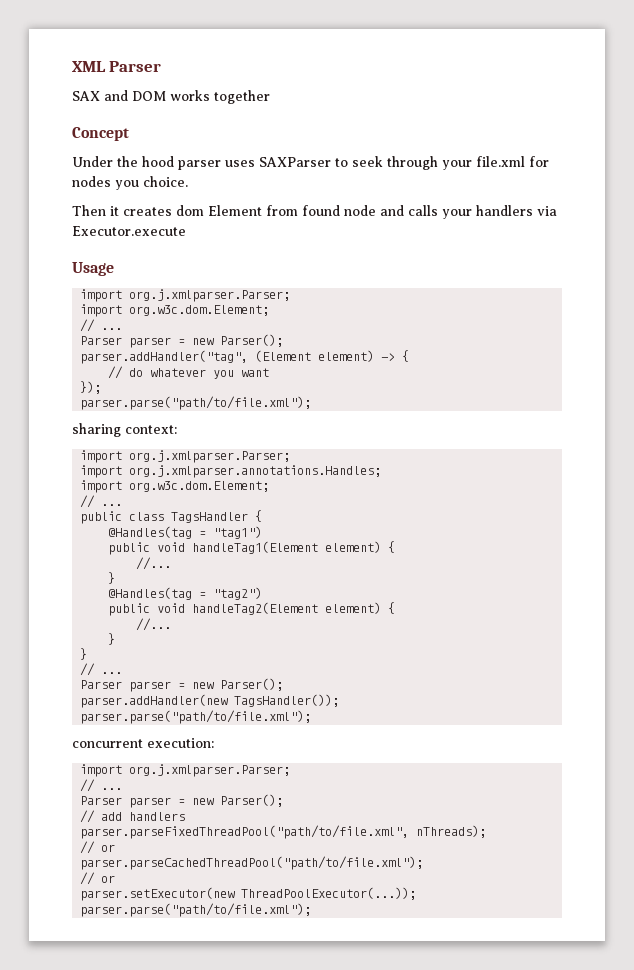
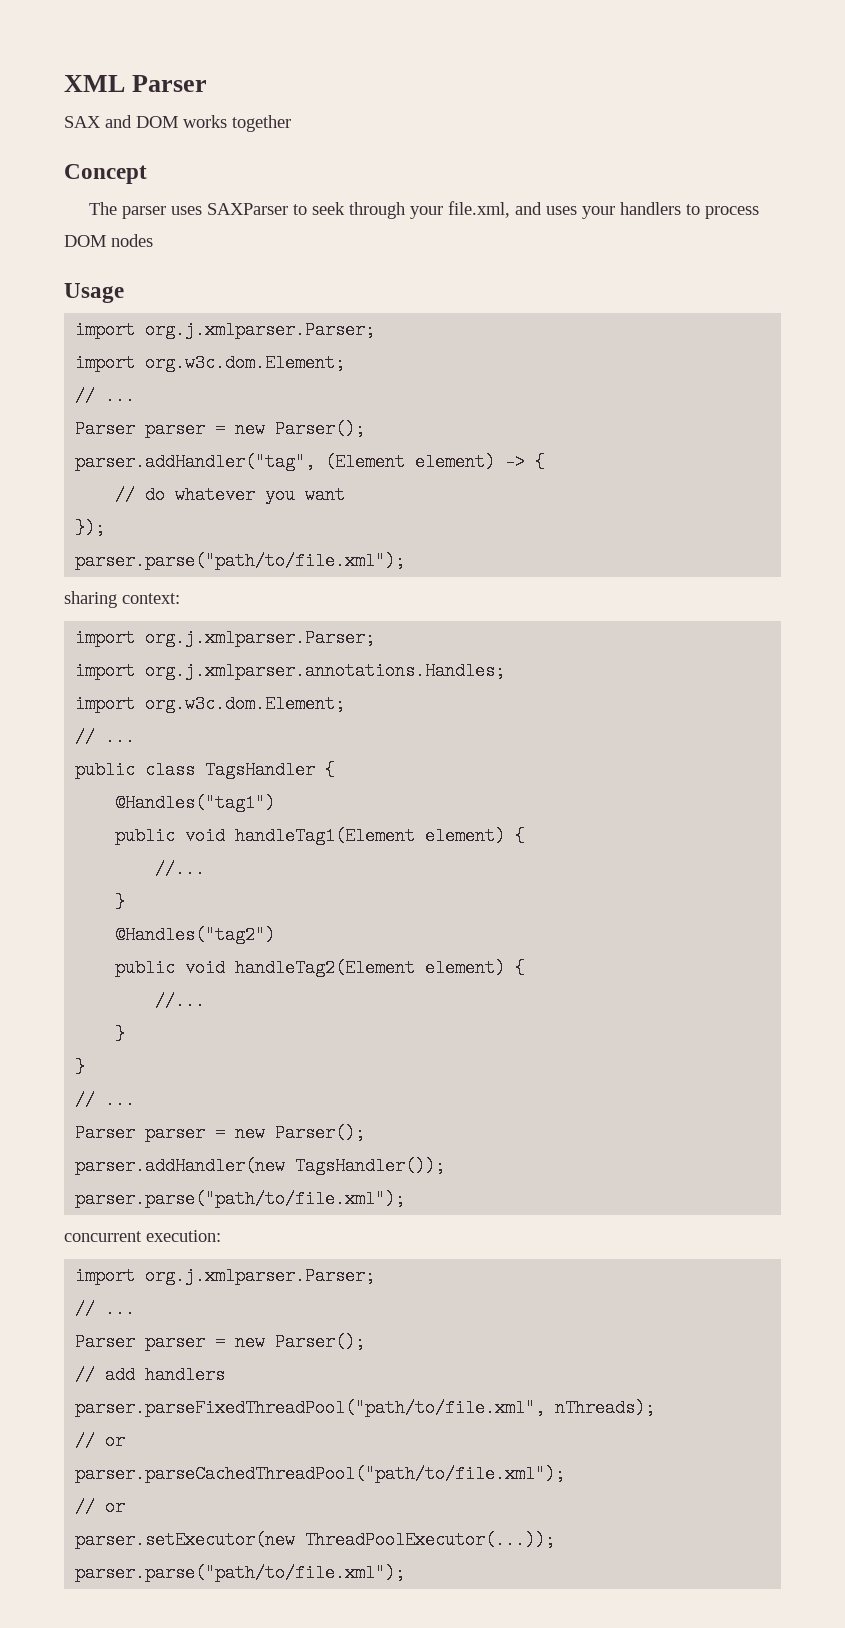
[72,156,174,167] Under the hood -> [89,202,118,215] The
[476,156,549,167] [72,176,188,190] [72,205,557,219] [72,226,186,236] file.xml for nodes you choice. // Then it creates dom Element from found node and calls your handlers via Executor.execute -> [448,201,760,219] [64,234,153,247] file.xml, and uses your handlers to process DOM nodes
[108,526,263,539] @Handles(tag = "tag1") -> [115,794,276,812] @Handles("tag1")
[108,587,263,600] @Handles(tag = "tag2") -> [115,926,276,944] @Handles("tag2")

